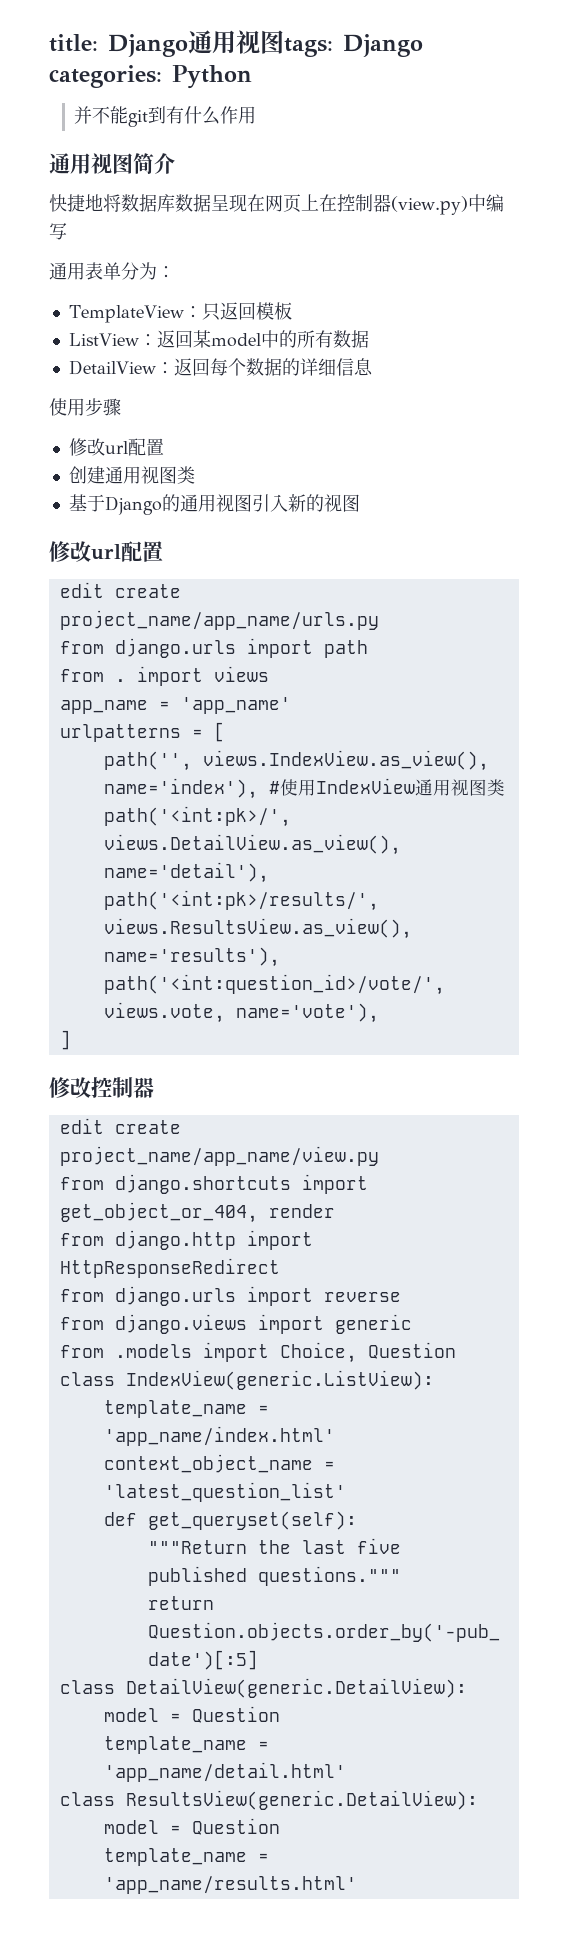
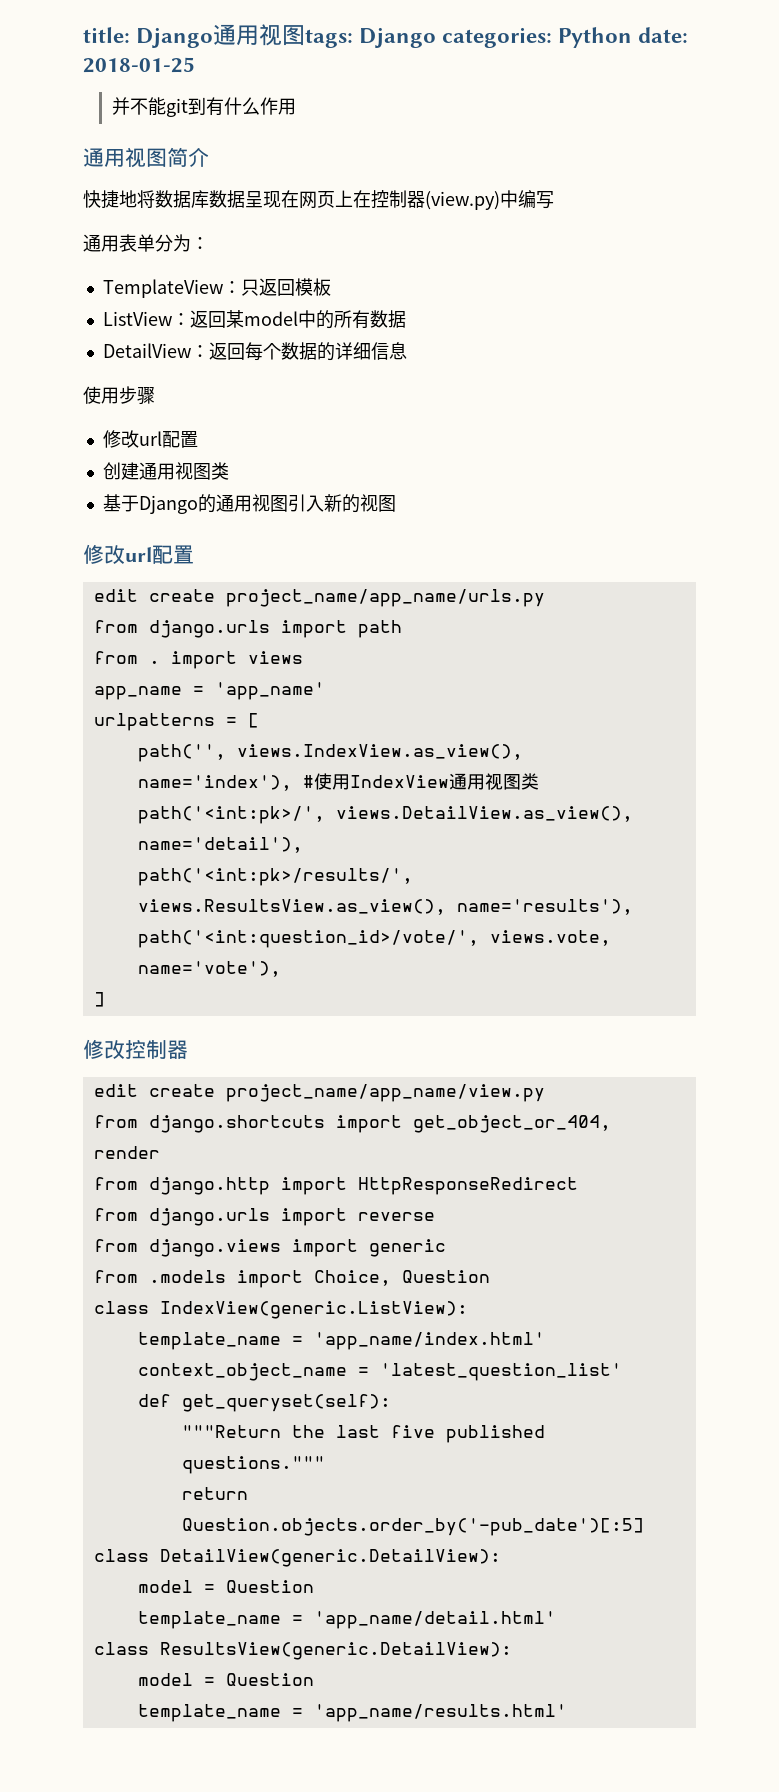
(252, 77) none -> [638,27,689,43] [83,57,195,73] date: 2018-01-25

